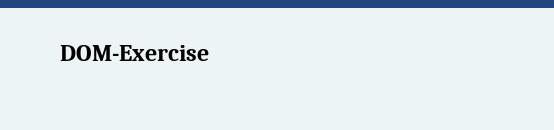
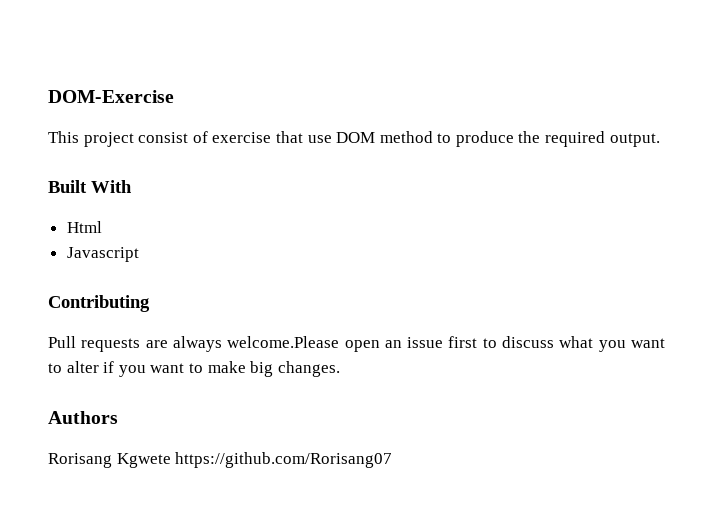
(209, 53) none -> [48,131,660,147] [48,180,132,193] [66,221,102,233] [66,247,139,262] [48,295,150,312] [48,336,665,352] [48,361,340,377] [48,411,118,424] [48,452,393,468] // This project consist of exercise that use DOM method to produce the required output. // Built With // Html // Javascript // Contributing // Pull requests are always welcome.Please open an issue first to discuss what you want to alter if you want to make big changes. // Authors // Rorisang Kgwete https://github.com/Rorisang07

